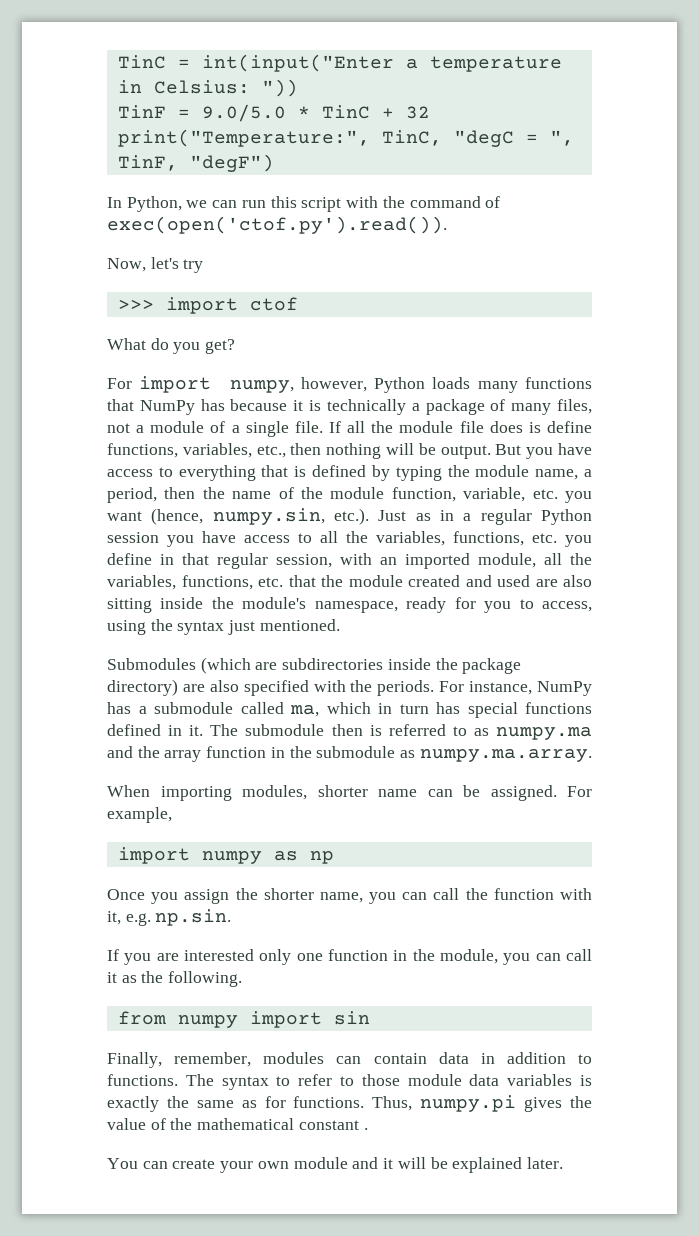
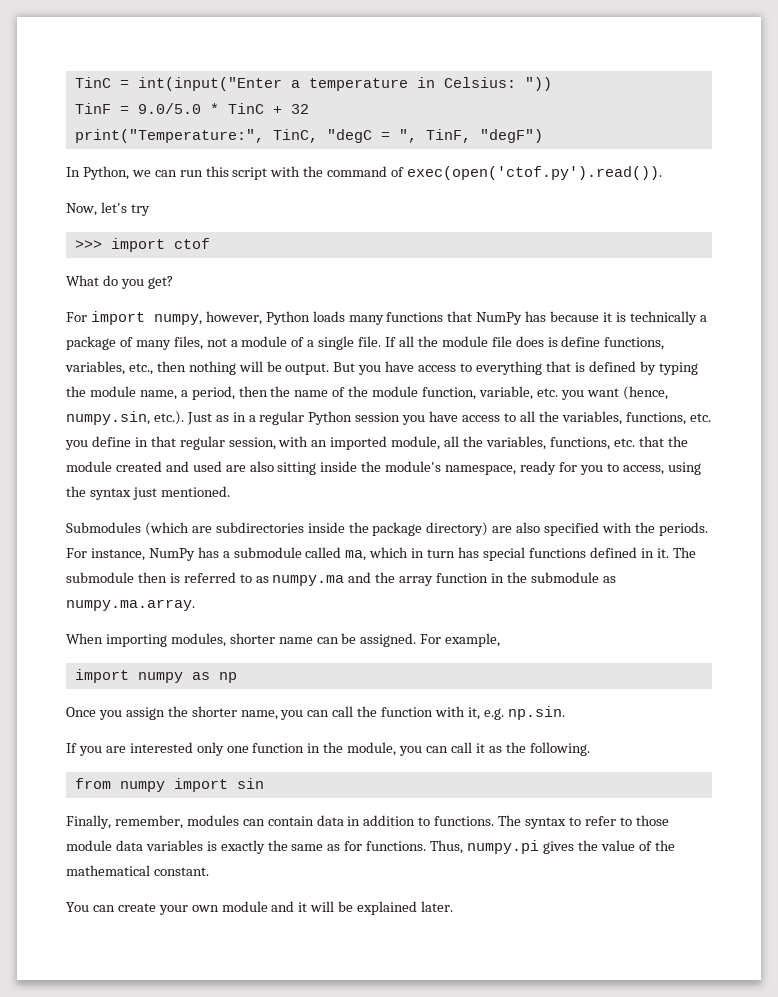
[298,1120,368,1130] constant . -> [153,867,209,876] constant.

